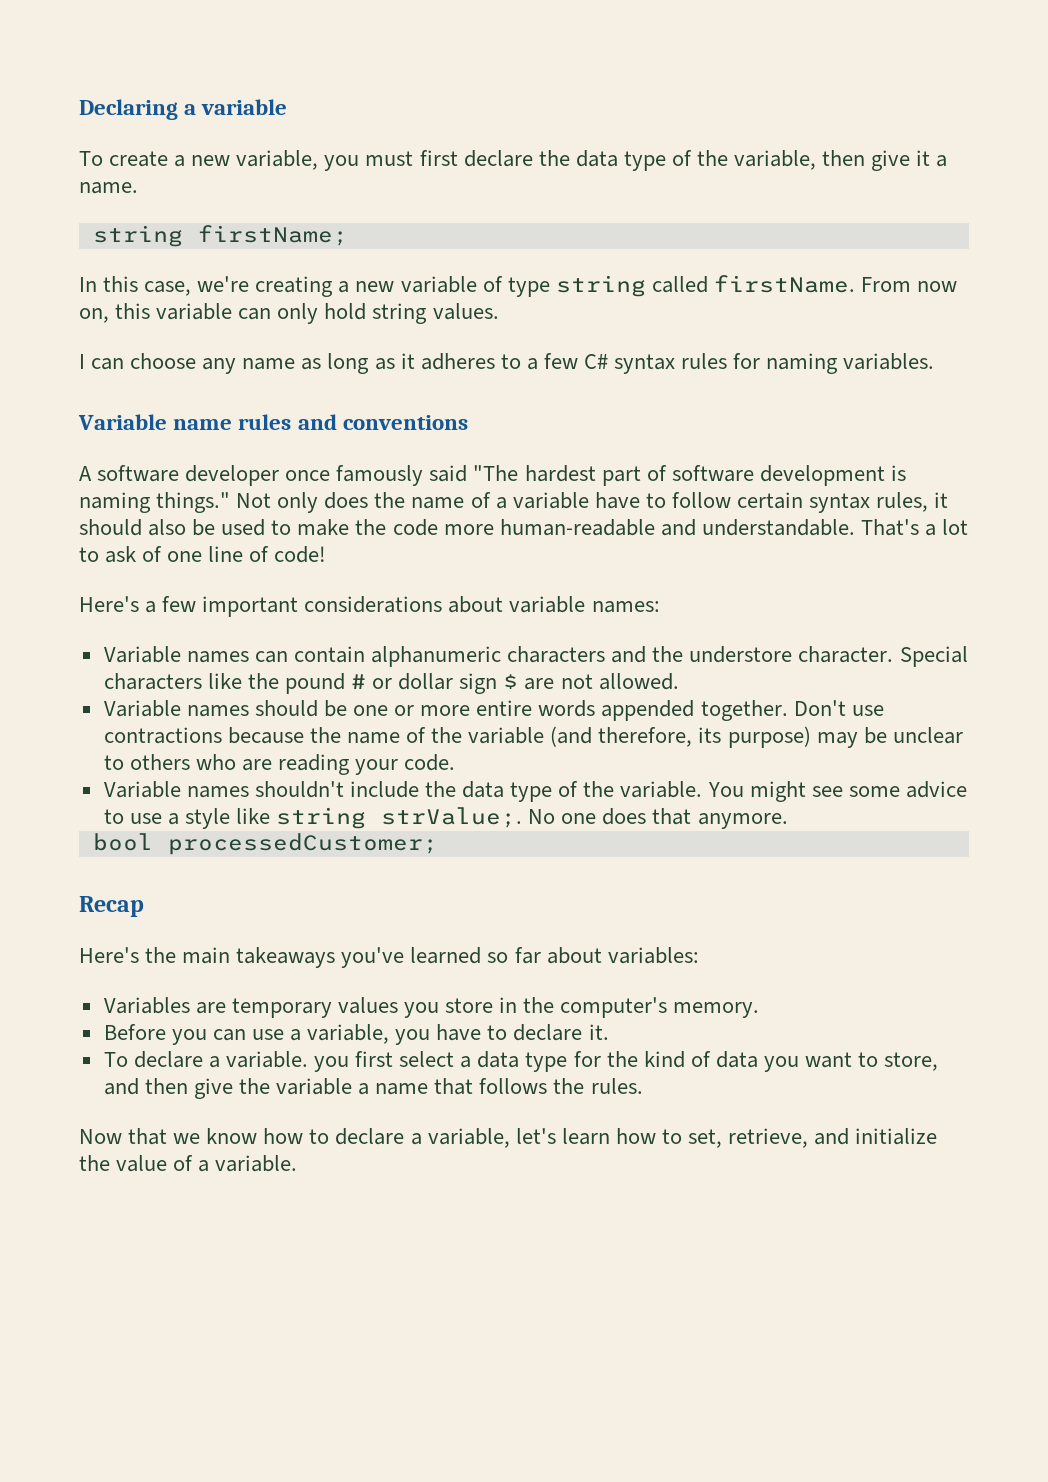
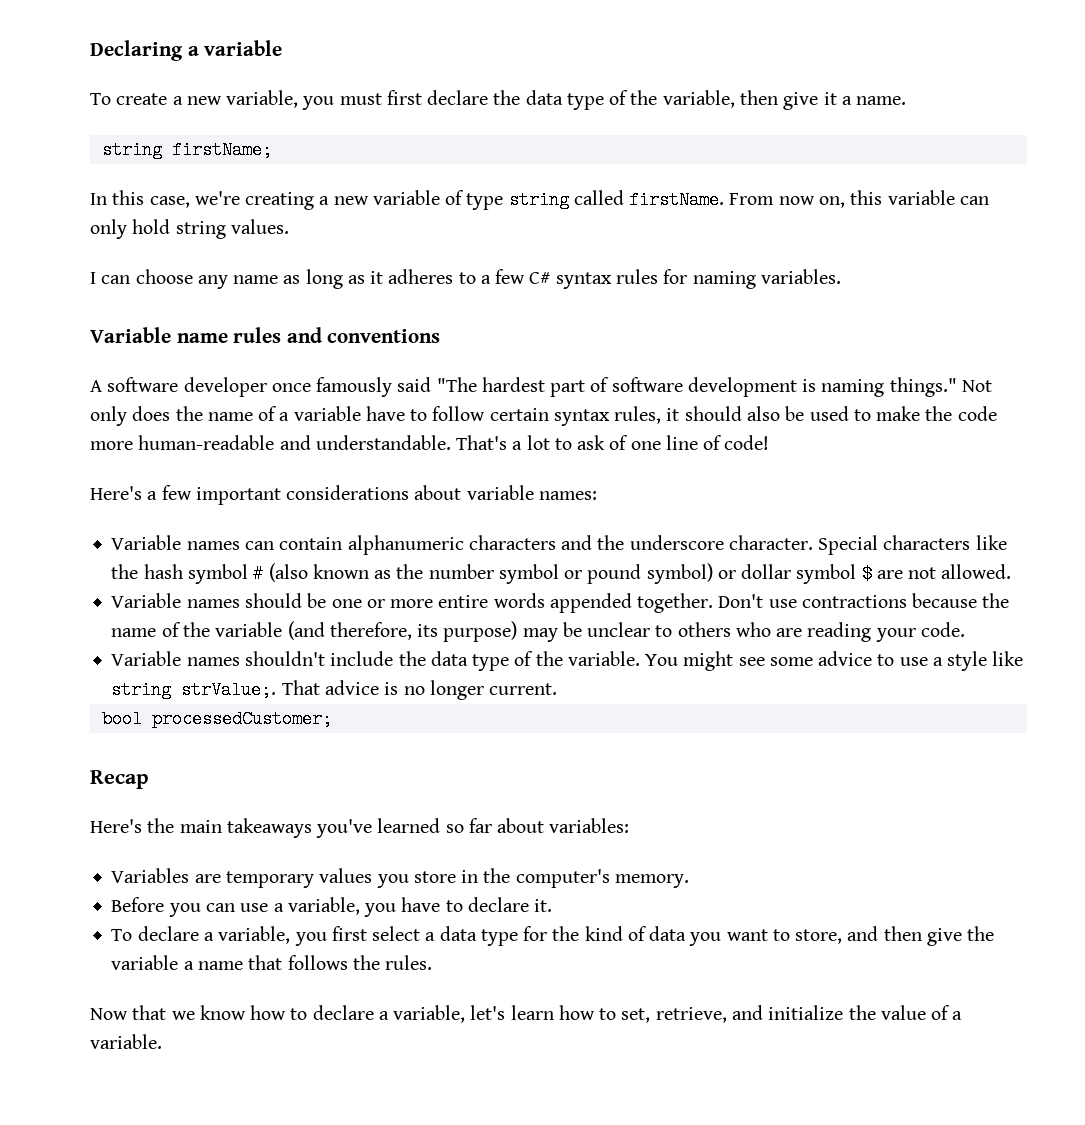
[689,646,793,663] understore -> [629,535,724,550] underscore
[284,673,367,694] pound # -> [143,563,713,584] hash symbol # (also known as the number symbol or pound symbol)
[459,673,498,694] sign -> [796,564,857,584] symbol
[528,808,788,829] No one does that anymore. -> [281,680,558,700] That advice is no longer current.
[225,1051,308,1068] variable. -> [218,926,291,944] variable,

